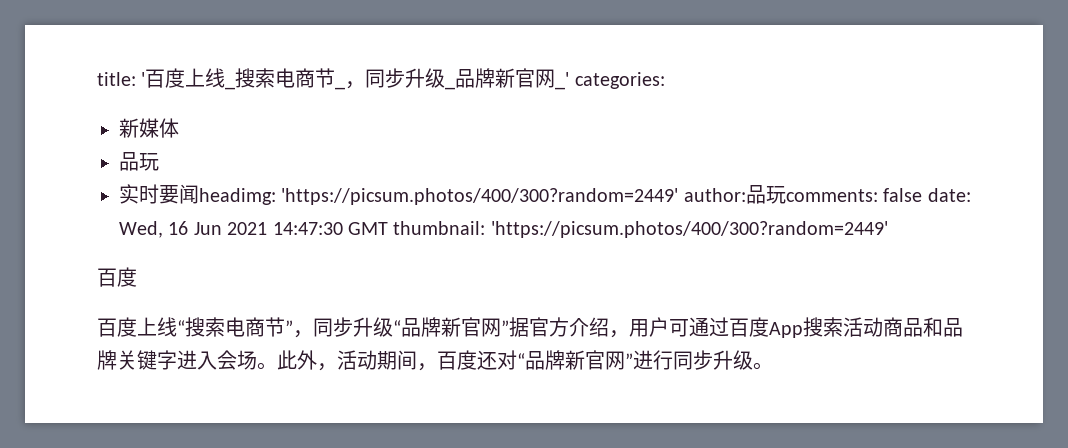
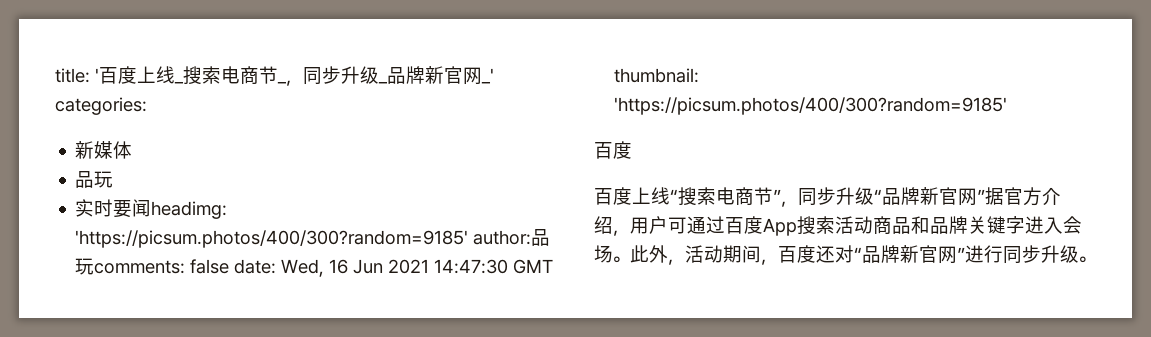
[281,188,679,205] 'https://picsum.photos/400/300?random=2449' -> [75,230,469,248] 'https://picsum.photos/400/300?random=9185'
[490,221,888,238] 'https://picsum.photos/400/300?random=2449' -> [614,97,1008,115] 'https://picsum.photos/400/300?random=9185'

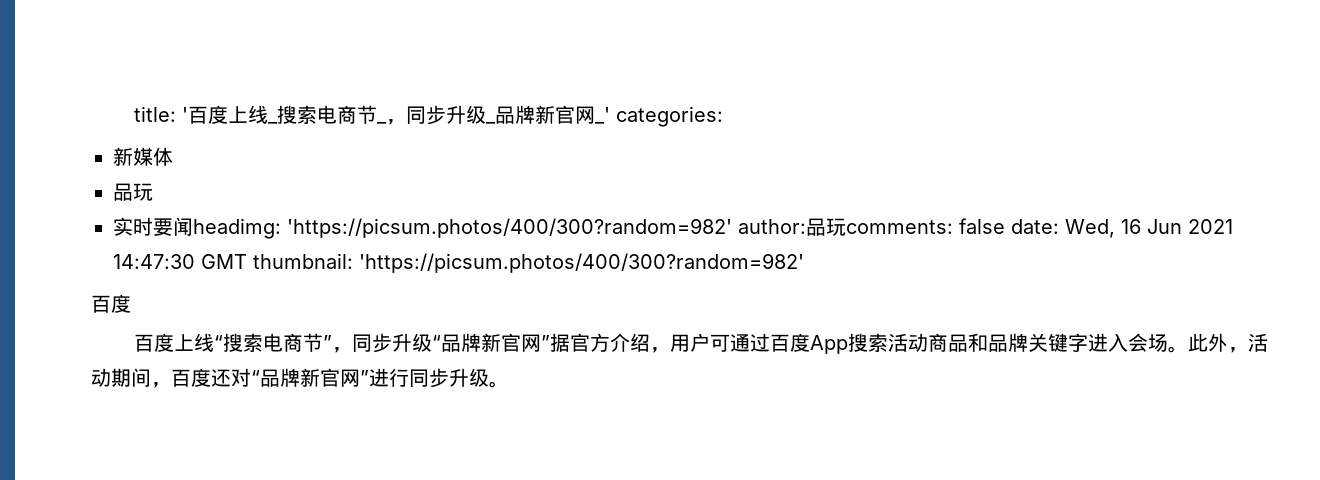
[75,230,469,248] 'https://picsum.photos/400/300?random=9185' -> [287,218,732,238] 'https://picsum.photos/400/300?random=982'
[614,97,1008,115] 'https://picsum.photos/400/300?random=9185' -> [359,253,804,273] 'https://picsum.photos/400/300?random=982'

